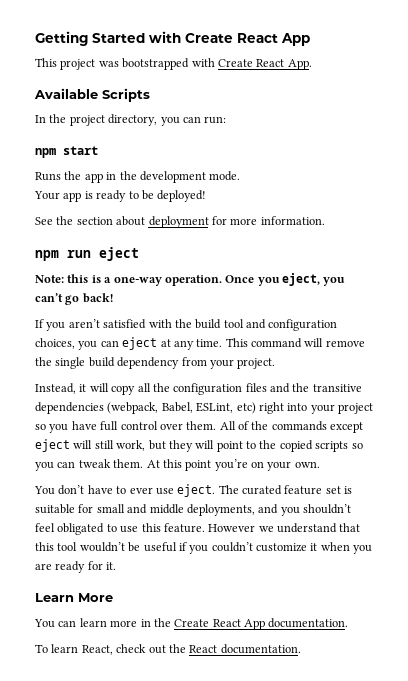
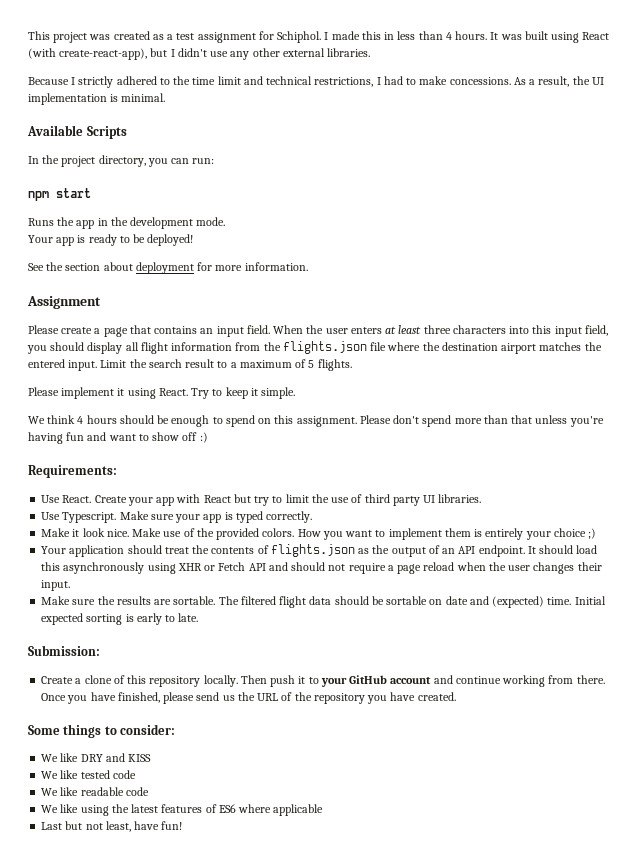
[35,31,310,46] [35,58,312,70] Getting Started with Create React App // This project was bootstrapped with Create React App. -> [28,31,610,43] [28,48,371,60] [28,76,604,88] [28,93,166,105] This project was created as a test assignment for Schiphol. I made this in less than 4 hours. It was built using React (with create-react-app), but I didn't use any other external libraries. // Because I strictly adhered to the time limit and technical restrictions, I had to make concessions. As a result, the UI implementation is minimal.
[35,247,139,261] [35,273,346,286] [35,293,113,305] [35,319,338,331] [35,337,365,350] [35,357,276,369] [35,383,362,395] [35,402,373,414] [35,421,364,433] [35,439,363,452] [35,459,320,471] [34,484,353,497] [35,504,351,516] [35,523,361,535] [35,542,373,554] [35,561,117,573] [35,593,113,602] [34,618,349,630] [35,644,301,655] npm run eject // Note: this is a one-way operation. Once you eject, you can’t go back! // If you aren’t satisfied with the build tool and configuration choices, you can eject at any time. This command will remove the single build dependency from your project. // Instead, it will copy all the configuration files and the transitive dependencies (webpack, Babel, ESLint, etc) right into your project so you have full control over them. All of the commands except eject will still work, but they will point to the copied scripts so you can tweak them. At this point you’re on your own. // You don’t have to ever use eject. The curated feature set is suitable for small and middle deployments, and you shouldn’t feel obligated to use this feature. However we understand that this tool wouldn’t be useful if you couldn’t customize it when you are ready for it. // Learn More // You can learn more in the Create React App documentation. // To learn React, check out the React documentation. -> [27,296,101,309] [28,325,608,337] [27,341,602,354] [28,359,352,371] [28,387,296,399] [28,415,604,427] [28,432,208,444] [28,465,117,478] [41,494,482,506] [41,511,313,523] [41,528,597,540] [41,544,598,557] [41,562,602,574] [41,580,71,591] [41,596,606,608] [41,613,199,625] [28,645,100,656] [41,675,605,687] [41,692,456,704] [28,724,176,738] [41,753,152,762] [41,770,136,779] [41,787,149,796] [41,804,324,816] [41,821,183,832] Assignment // Please create a page that contains an input field. When the user enters at least three characters into this input field, you should display all flight information from the flights.json file where the destination airport matches the entered input. Limit the search result to a maximum of 5 flights. // Please implement it using React. Try to keep it simple. // We think 4 hours should be enough to spend on this assignment. Please don't spend more than that unless you're having fun and want to show off :) // Requirements: // Use React. Create your app with React but try to limit the use of third party UI libraries. // Use Typescript. Make sure your app is typed correctly. // Make it look nice. Make use of the provided colors. How you want to implement them is entirely your choice ;) // Your application should treat the contents of flights.json as the output of an API endpoint. It should load this asynchronously using XHR or Fetch API and should not require a page reload when the user changes their input. // Make sure the results are sortable. The filtered flight data should be sortable on date and (expected) time. Initial expected sorting is early to late. // Submission: // Create a clone of this repository locally. Then push it to your GitHub account and continue working from there. Once you have finished, please send us the URL of the repository you have created. // Some things to consider: // We like DRY and KISS // We like tested code // We like readable code // We like using the latest features of ES6 where applicable // Last but not least, have fun!

